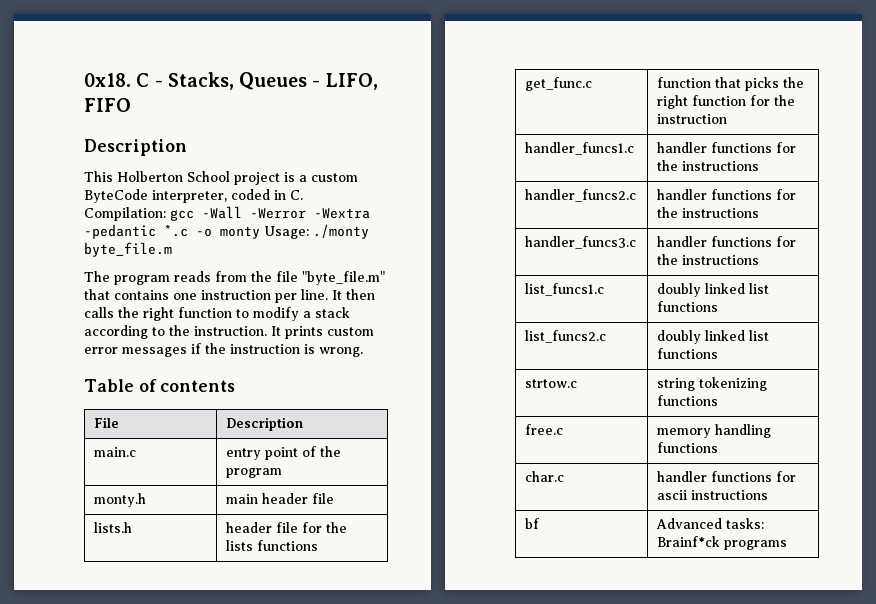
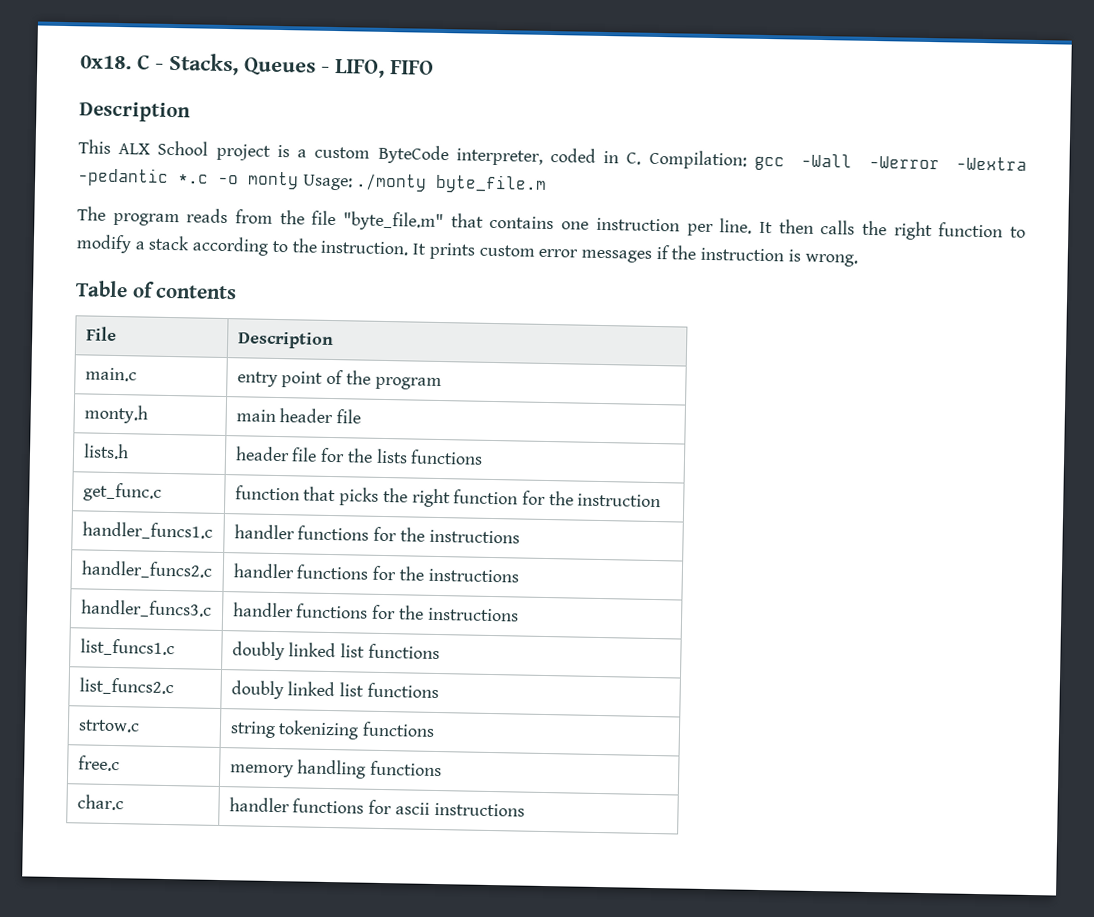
[117,171,183,182] Holberton -> [118,143,151,155] ALX
[525,518,540,529] [656,518,765,529] [657,536,788,550] // bf | Advanced tasks: Brainf*ck programs -> (525, 809) none

